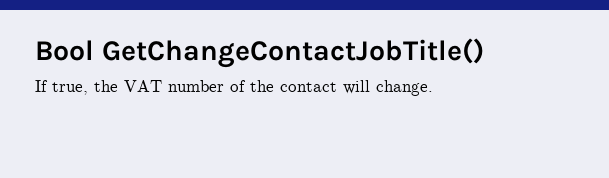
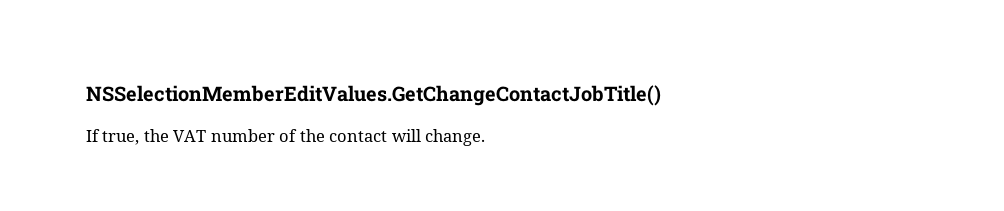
[35,38,484,68] Bool GetChangeContactJobTitle() -> [86,85,661,106] NSSelectionMemberEditValues.GetChangeContactJobTitle()

